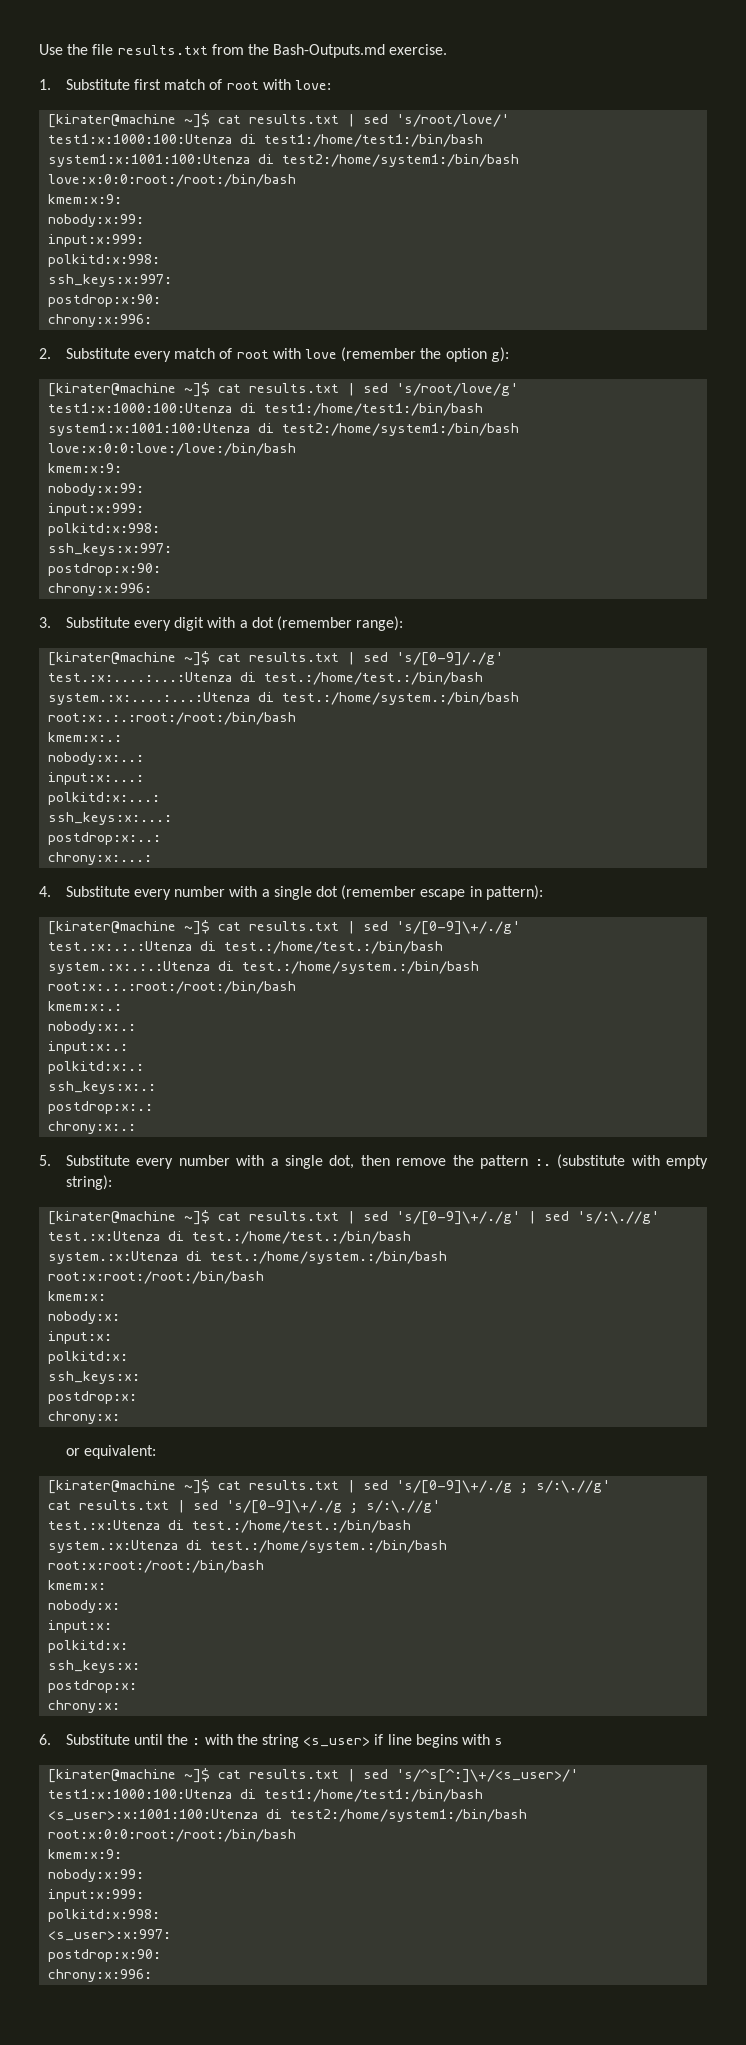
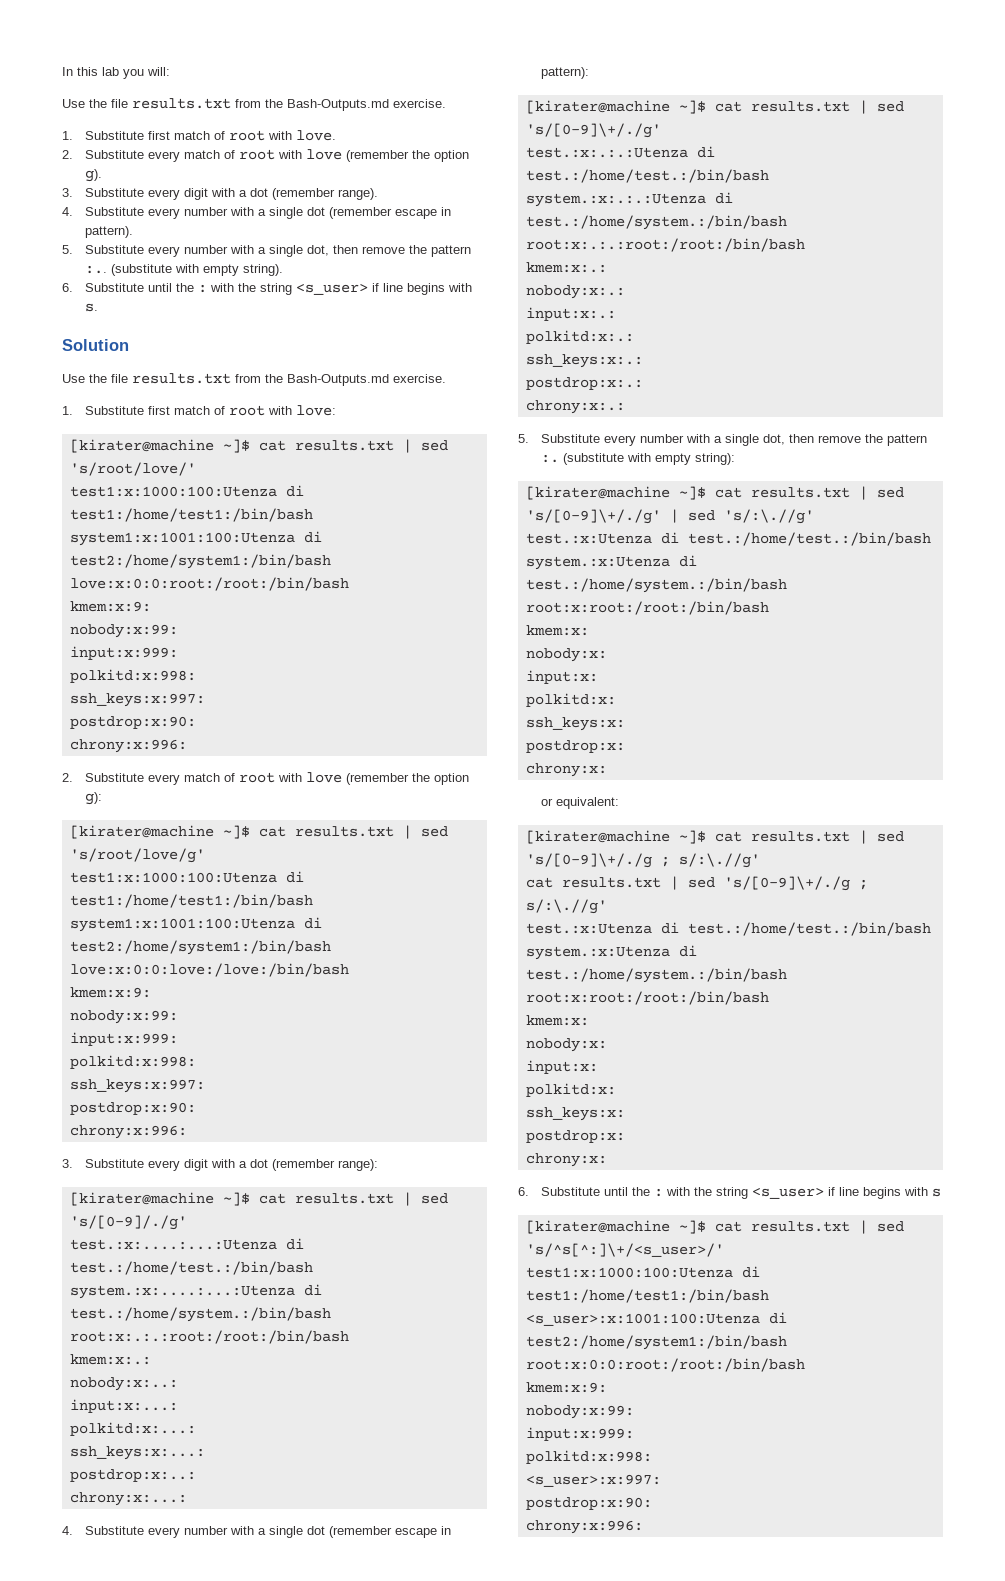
(39, 49) none -> [62,67,170,79] [62,98,446,111] [62,130,336,141] [62,149,469,162] [84,169,102,182] [62,188,378,200] [62,207,451,219] [84,226,133,238] [62,245,471,257] [84,264,283,276] [62,283,472,295] [84,303,98,312] [62,339,129,351] In this lab you will: // Use the file results.txt from the Bash-Outputs.md exercise. // 1. Substitute first match of root with love. // 2. Substitute every match of root with love (remember the option g). // 3. Substitute every digit with a dot (remember range). // 4. Substitute every number with a single dot (remember escape in pattern). // 5. Substitute every number with a single dot, then remove the pattern :.. (substitute with empty string). // 6. Substitute until the : with the string <s_user> if line begins with s. // Solution //

